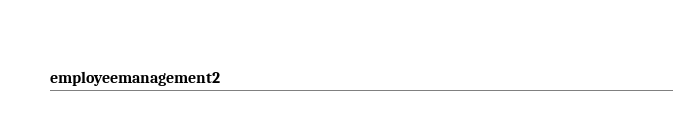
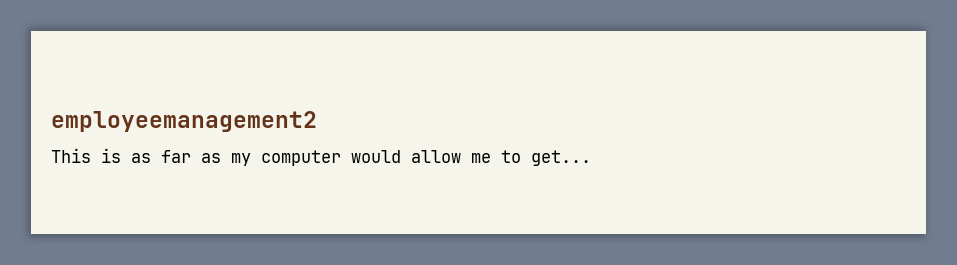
(220, 78) none -> [51,148,591,166] // This is as far as my computer would allow me to get...

